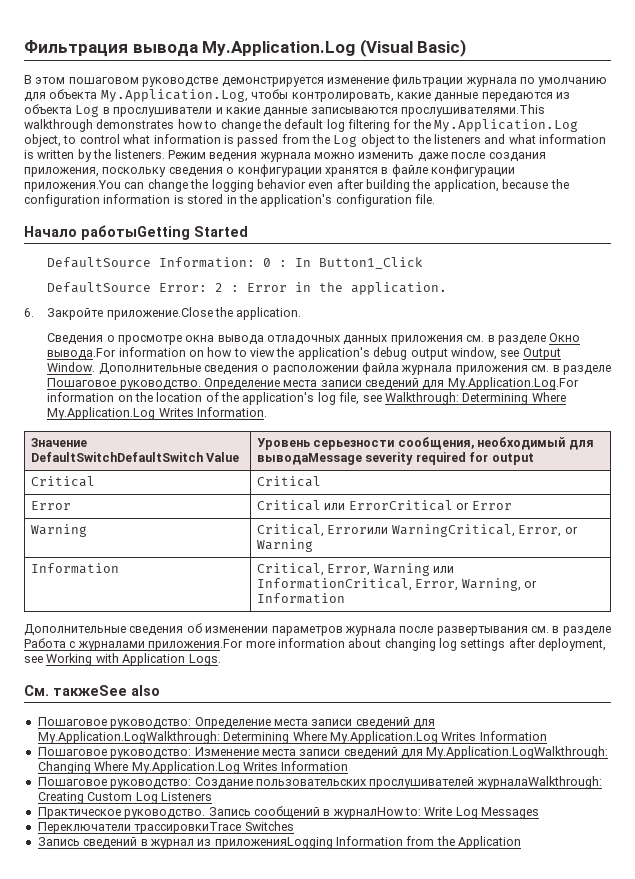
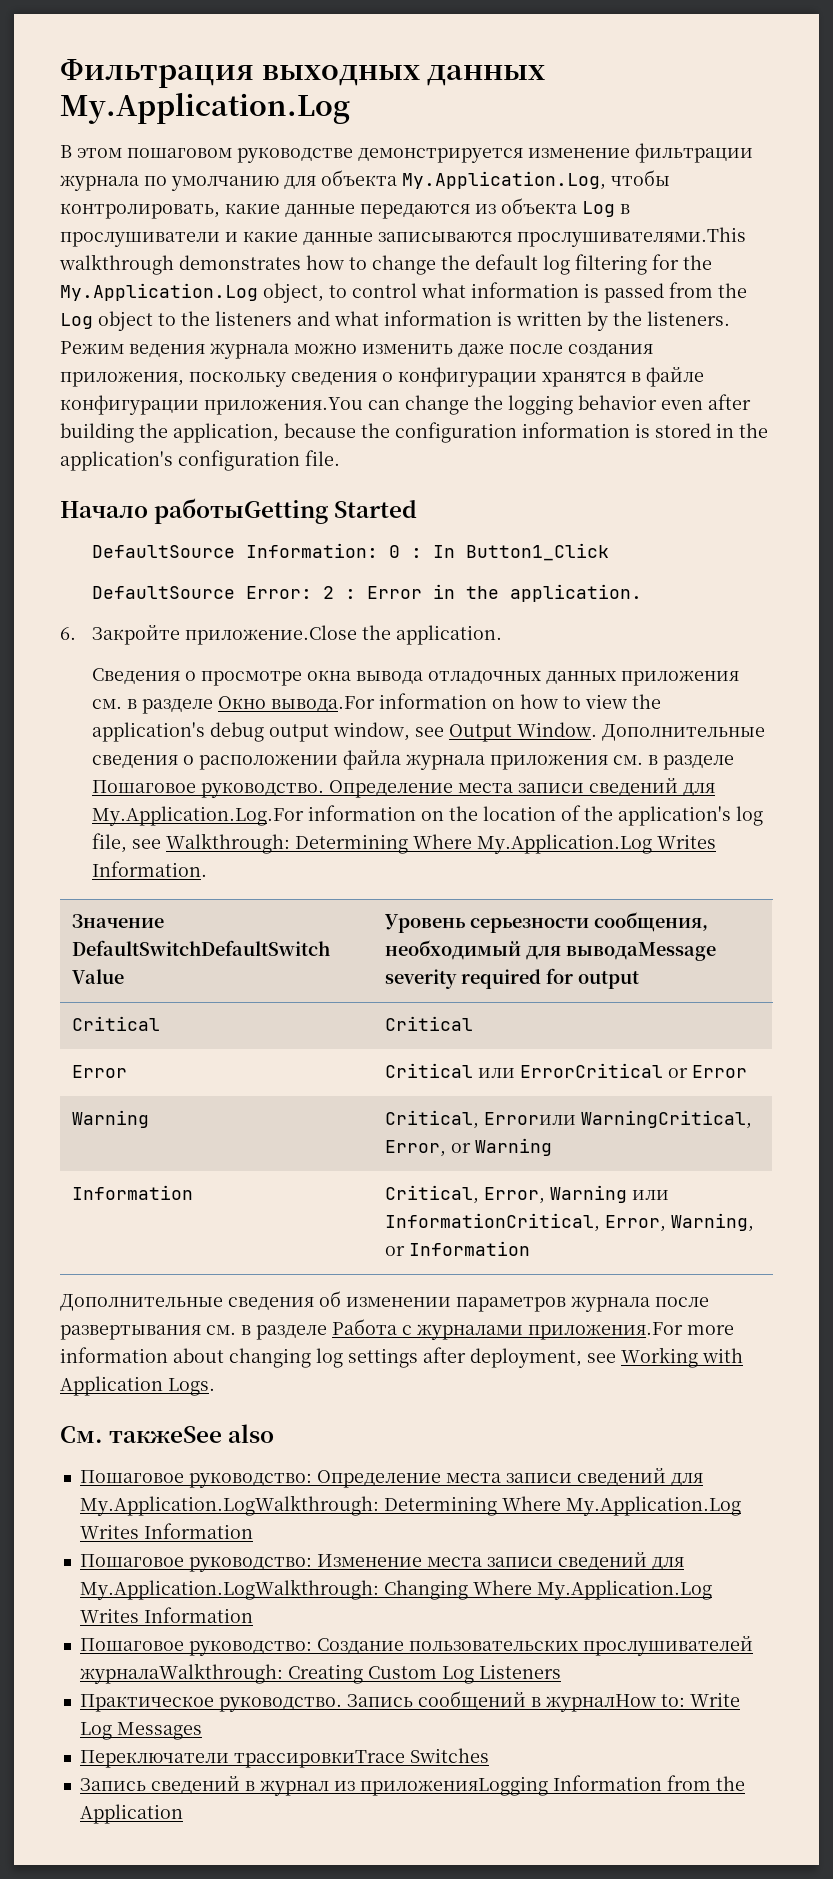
[132,39,467,57] вывода My.Application.Log (Visual Basic) -> [261,65,546,86] [60,92,350,124] выходных данных My.Application.Log

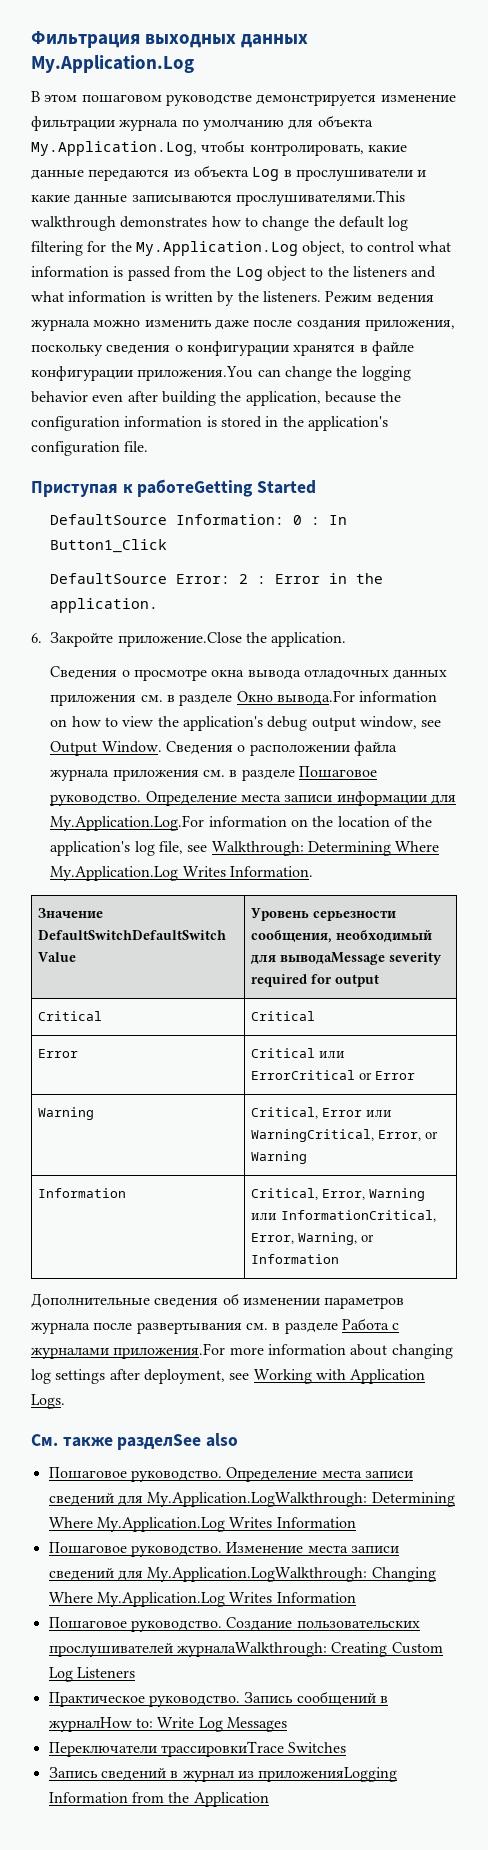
[60,498,329,524] Начало работыGetting -> [31,479,254,497] Приступая к работеGetting
[601,724,765,741] [91,755,178,768] Дополнительные сведения -> [166,741,234,755] Сведения
[588,778,678,796] сведений -> [336,791,427,806] информации
[484,1112,577,1125] Errorили -> [322,1108,393,1117] Error или
[109,1426,223,1443] такжеSee -> [62,1434,202,1450] также разделSee
[188,1472,312,1488] руководство: -> [130,1470,222,1482] руководство.
[188,1556,312,1572] руководство: -> [130,1545,222,1557] руководство.
[188,1640,312,1656] руководство: -> [130,1620,222,1632] руководство.

